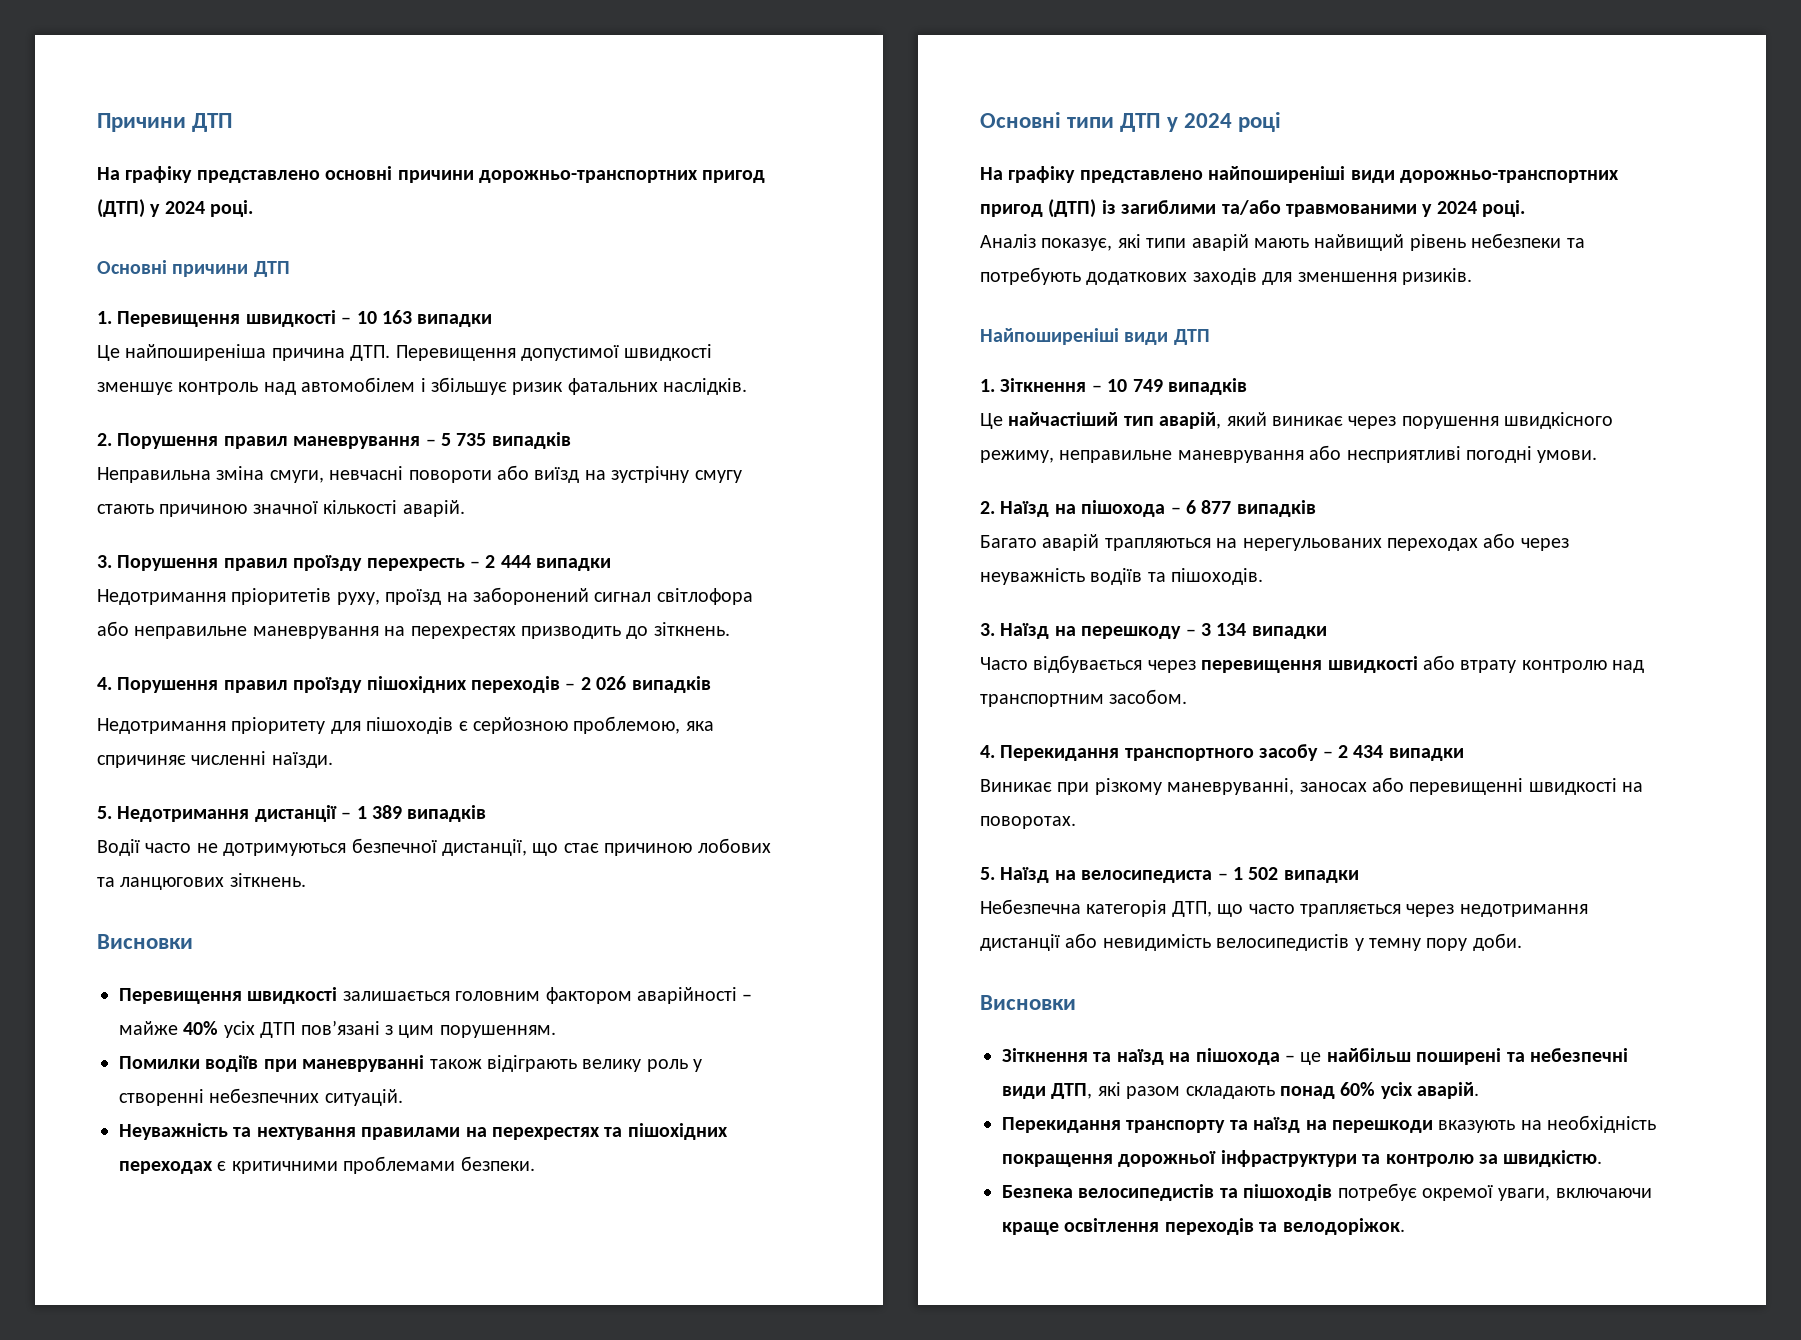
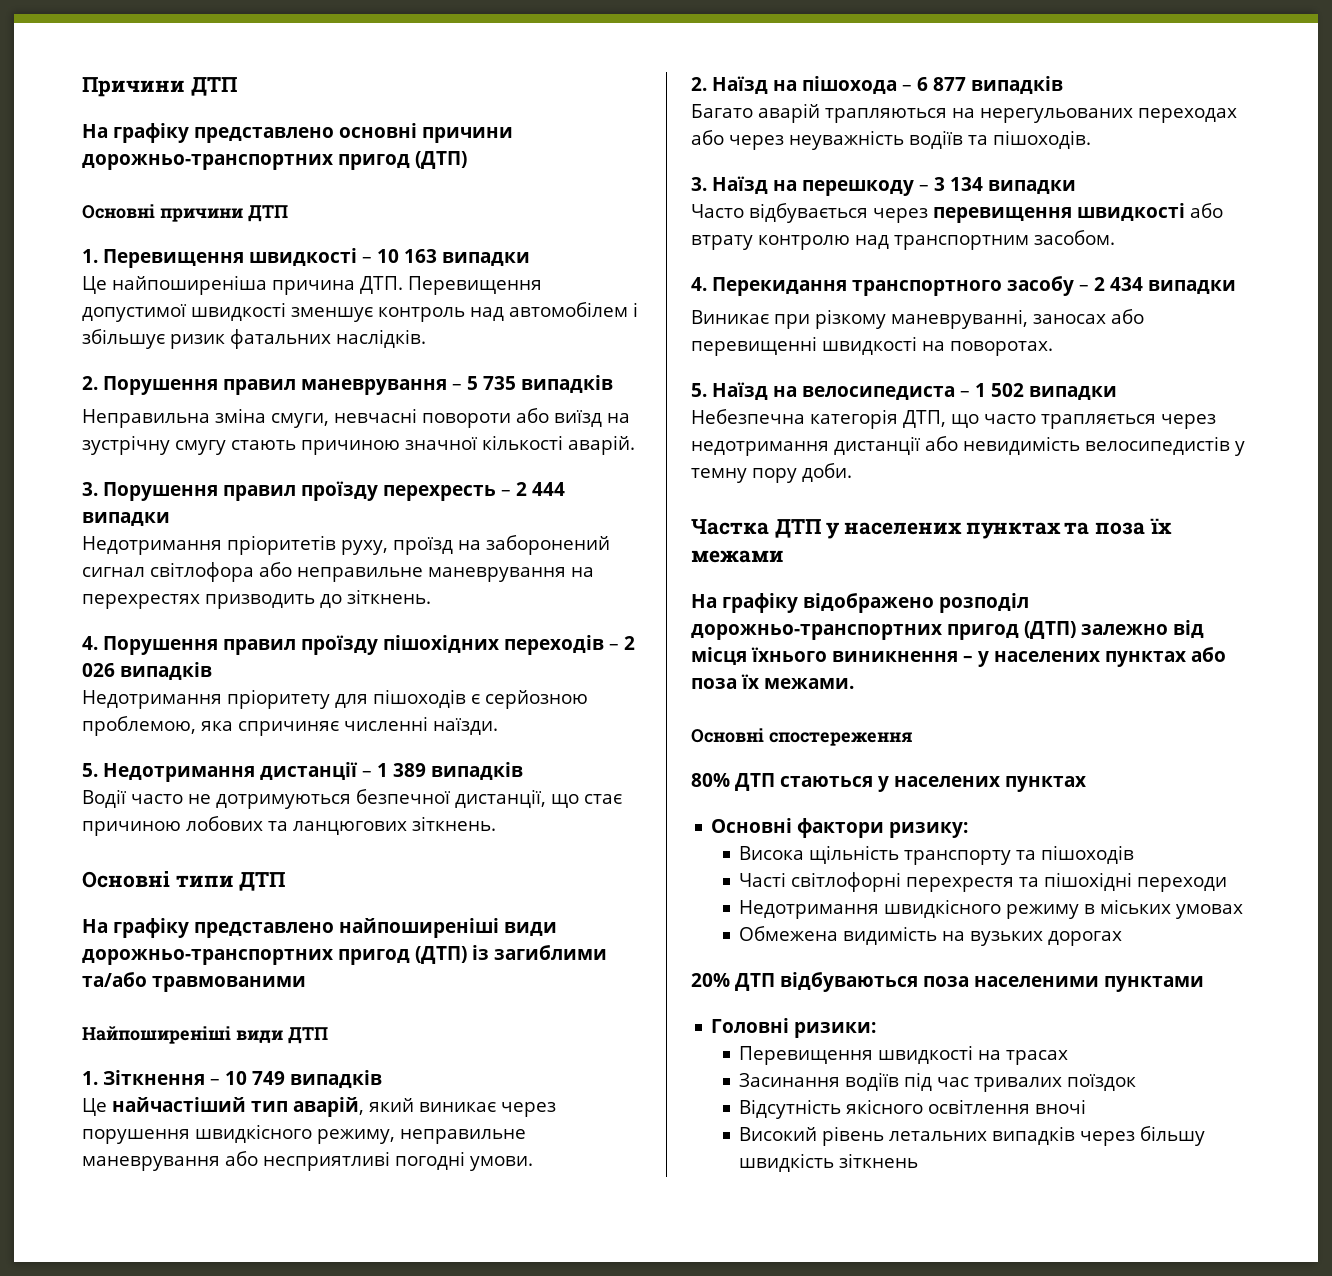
[150,200,254,217] у 2024 році. -> (467, 160) none
[97,934,193,949] [119,987,753,1004] [119,1020,556,1038] [119,1055,703,1072] [119,1088,403,1106] [119,1123,728,1140] [119,1156,535,1174] // Висновки // Перевищення швидкості залишається головним фактором аварійності – майже 40% усіх ДТП пов’язані з цим порушенням. // Помилки водіїв при маневруванні також відіграють велику роль у створенні небезпечних ситуацій. // Неуважність та нехтування правилами на перехрестях та пішохідних переходах є критичними проблемами безпеки. -> (496, 823) none
[1166,112,1282,132] у 2024 році -> (286, 881) none
[1422,200,1526,217] [980,233,1585,251] [980,267,1472,285] у 2024 році. // Аналіз показує, які типи аварій мають найвищий рівень небезпеки та потребують додаткових заходів для зменшення ризиків. -> (306, 984) none
[980,995,1076,1010] [1002,1048,1628,1065] [1002,1082,1480,1099] [1002,1115,1657,1133] [1002,1150,1603,1167] [1002,1183,1652,1201] [1002,1218,1405,1235] Висновки // Зіткнення та наїзд на пішохода – це найбільш поширені та небезпечні види ДТП, які разом складають понад 60% усіх аварій. // Перекидання транспорту та наїзд на перешкоди вказують на необхідність покращення дорожньої інфраструктури та контролю за швидкістю. // Безпека велосипедистів та пішоходів потребує окремої уваги, включаючи краще освітлення переходів та велодоріжок. -> [691,518,1172,539] [691,550,784,563] [691,593,1029,613] [691,620,1204,640] [691,647,1226,667] [691,674,854,689] [691,728,913,746] [691,773,1086,792] [711,818,969,838] [739,845,1135,865] [739,872,1228,892] [739,899,1244,919] [739,926,1123,946] [691,972,1204,992] [711,1018,877,1038] [739,1045,1069,1065] [739,1072,1137,1092] [739,1099,1087,1119] [739,1126,1206,1146] [739,1153,919,1172] Частка ДТП у населених пунктах та поза їх межами // На графіку відображено розподіл дорожньо-транспортних пригод (ДТП) залежно від місця їхнього виникнення – у населених пунктах або поза їх межами. // Основні спостереження // 80% ДТП стаються у населених пунктах // Основні фактори ризику: // Висока щільність транспорту та пішоходів // Часті світлофорні перехрестя та пішохідні переходи // Недотримання швидкісного режиму в міських умовах // Обмежена видимість на вузьких дорогах // 20% ДТП відбуваються поза населеними пунктами // Головні ризики: // Перевищення швидкості на трасах // Засинання водіїв під час тривалих поїздок // Відсутність якісного освітлення вночі // Високий рівень летальних випадків через більшу швидкість зіткнень

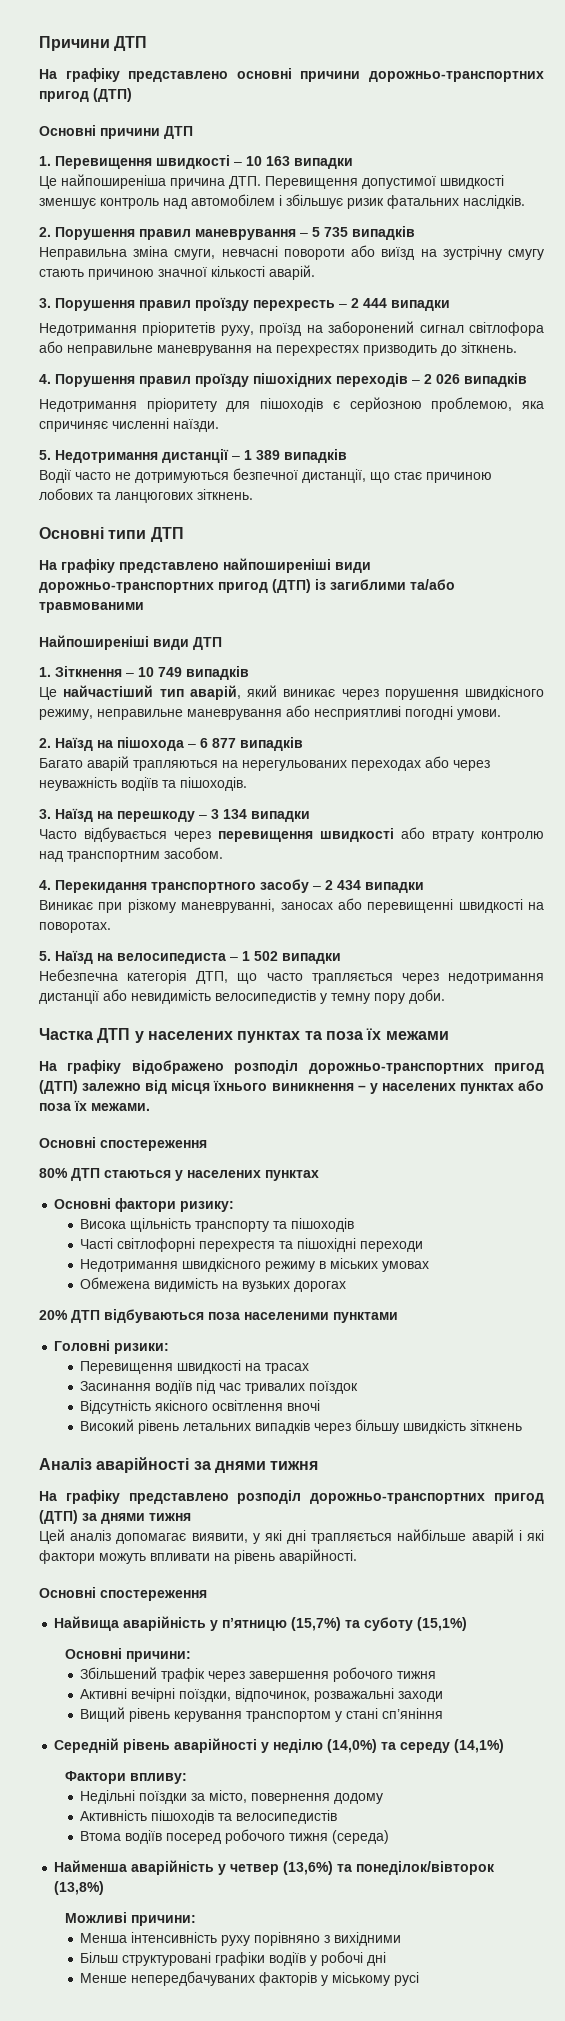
(919, 1160) none -> [39,1457,319,1473] [39,1490,544,1504] [39,1510,191,1524] [39,1529,544,1544] [39,1549,357,1564] [39,1587,207,1601] [54,1616,468,1631] [64,1648,191,1662] [80,1667,437,1682] [80,1688,444,1702] [80,1707,444,1722] [54,1738,505,1753] [64,1771,187,1784] [80,1790,384,1804] [80,1810,338,1824] [80,1829,390,1844] [54,1860,496,1875] [54,1881,105,1895] [64,1912,196,1926] [80,1932,402,1946] [80,1951,387,1966] [80,1971,420,1986] // Аналіз аварійності за днями тижня // На графіку представлено розподіл дорожньо-транспортних пригод (ДТП) за днями тижня // Цей аналіз допомагає виявити, у які дні трапляється найбільше аварій і які фактори можуть впливати на рівень аварійності. // Основні спостереження // Найвища аварійність у п’ятницю (15,7%) та суботу (15,1%) // Основні причини: // Збільшений трафік через завершення робочого тижня // Активні вечірні поїздки, відпочинок, розважальні заходи // Вищий рівень керування транспортом у стані сп’яніння // Середній рівень аварійності у неділю (14,0%) та середу (14,1%) // Фактори впливу: // Недільні поїздки за місто, повернення додому // Активність пішоходів та велосипедистів // Втома водіїв посеред робочого тижня (середа) // Найменша аварійність у четвер (13,6%) та понеділок/вівторок (13,8%) // Можливі причини: // Менша інтенсивність руху порівняно з вихідними // Більш структуровані графіки водіїв у робочі дні // Менше непередбачуваних факторів у міському русі

